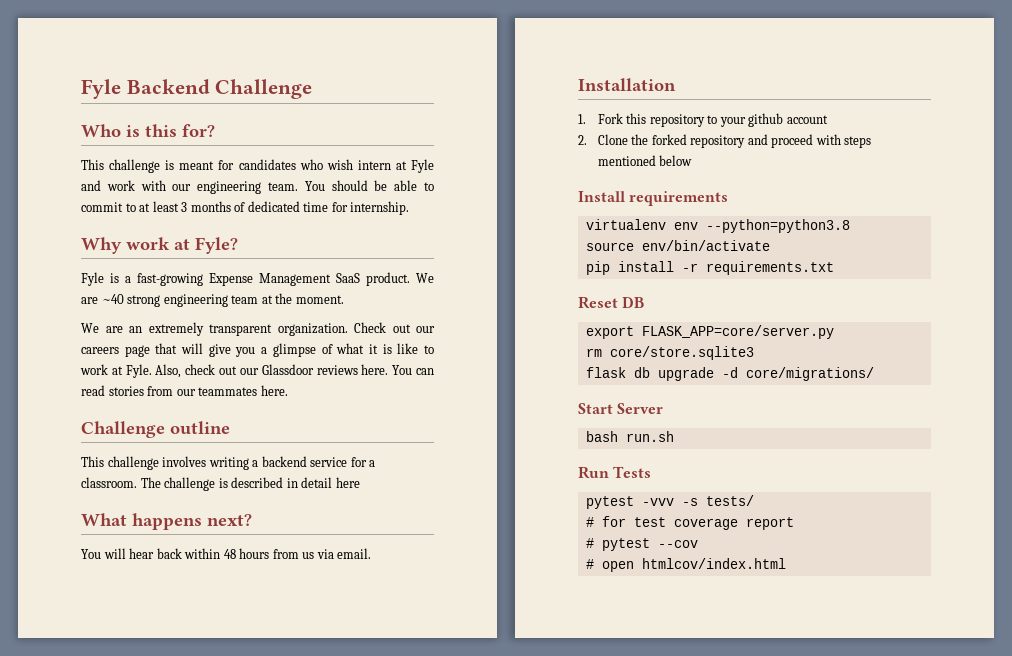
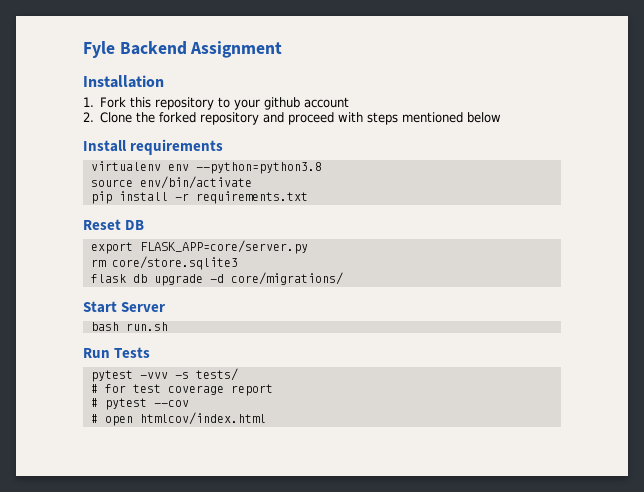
[215,79,313,99] [81,124,215,137] [81,159,434,173] [81,180,435,194] [81,201,410,215] [81,237,238,254] [81,272,434,286] [81,293,344,307] [81,322,435,336] [81,343,434,357] [80,364,434,378] [81,385,288,396] [81,421,230,438] [81,456,376,470] [81,477,360,491] [81,513,252,530] [81,548,372,559] Challenge // Who is this for? // This challenge is meant for candidates who wish intern at Fyle and work with our engineering team. You should be able to commit to at least 3 months of dedicated time for internship. // Why work at Fyle? // Fyle is a fast-growing Expense Management SaaS product. We are ~40 strong engineering team at the moment. // We are an extremely transparent organization. Check out our careers page that will give you a glimpse of what it is like to work at Fyle. Also, check out our Glassdoor reviews here. You can read stories from our teammates here. // Challenge outline // This challenge involves writing a backend service for a classroom. The challenge is described in detail here // What happens next? // You will hear back within 48 hours from us via email. -> [190,41,283,58] Assignment

